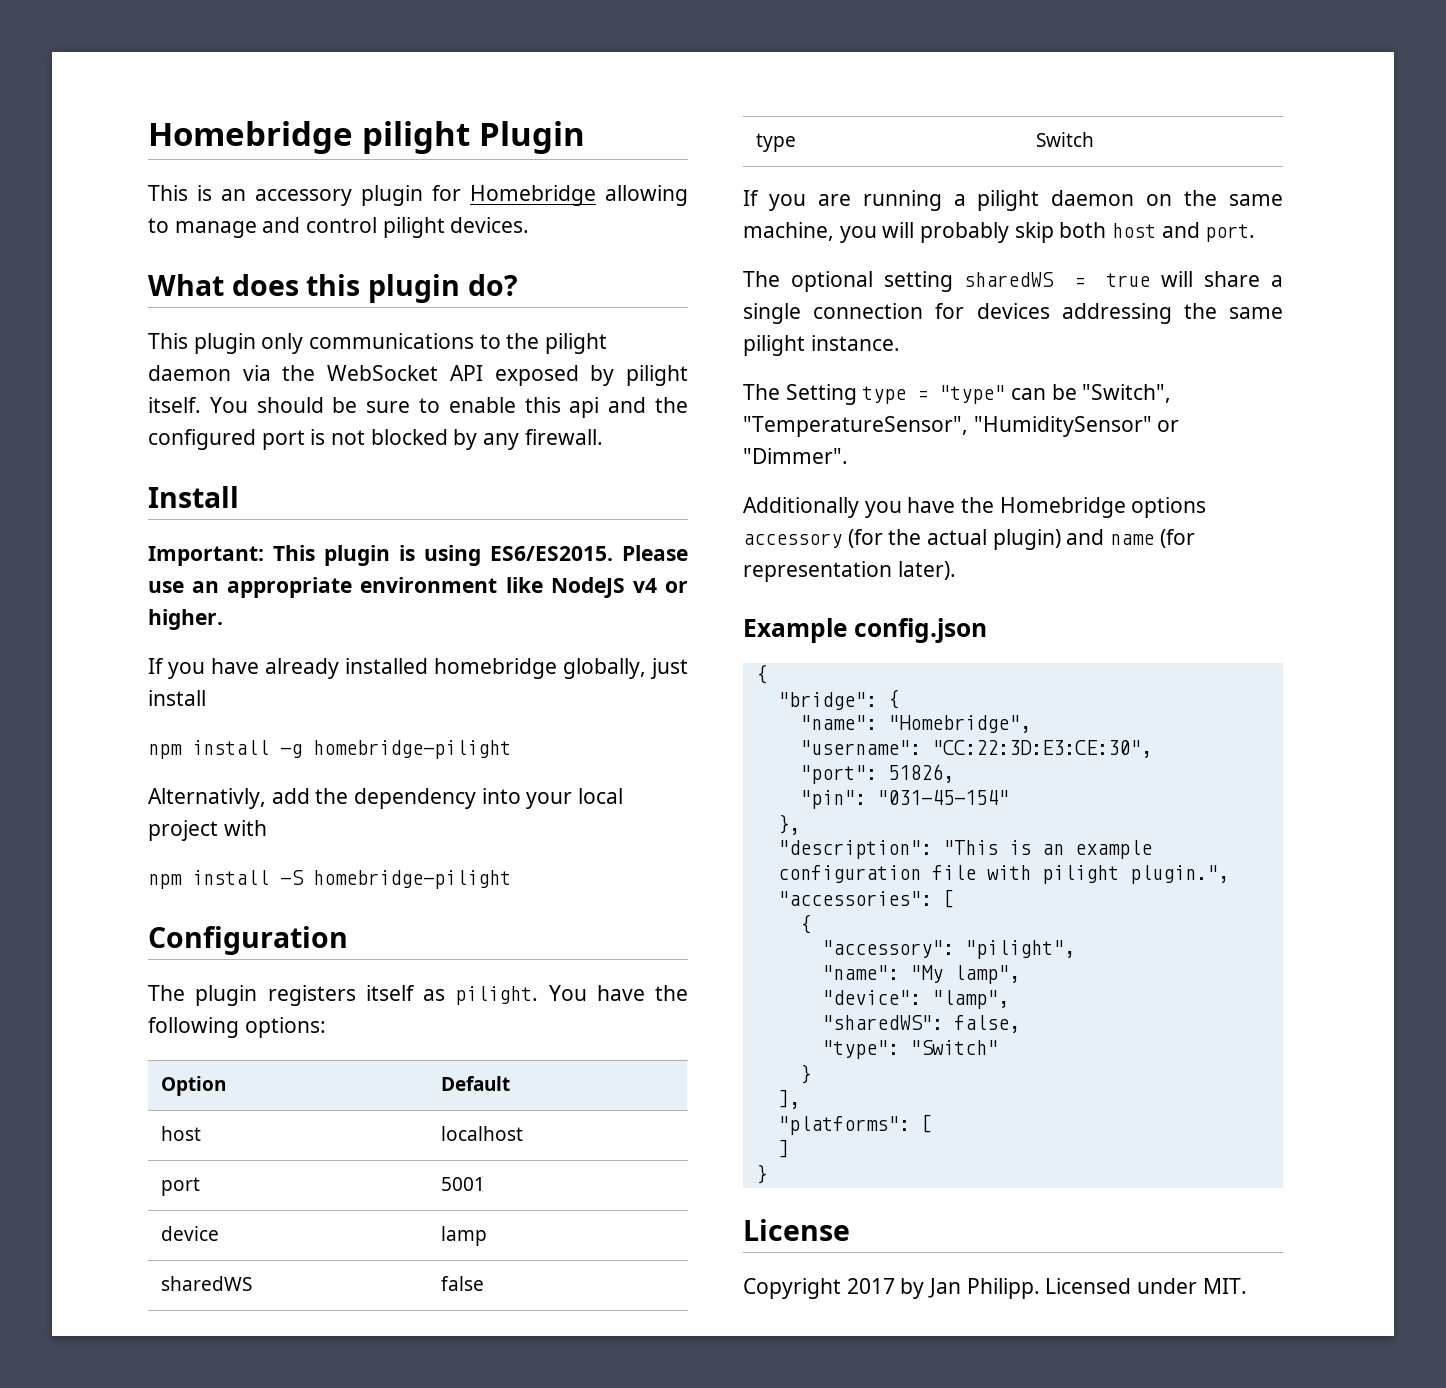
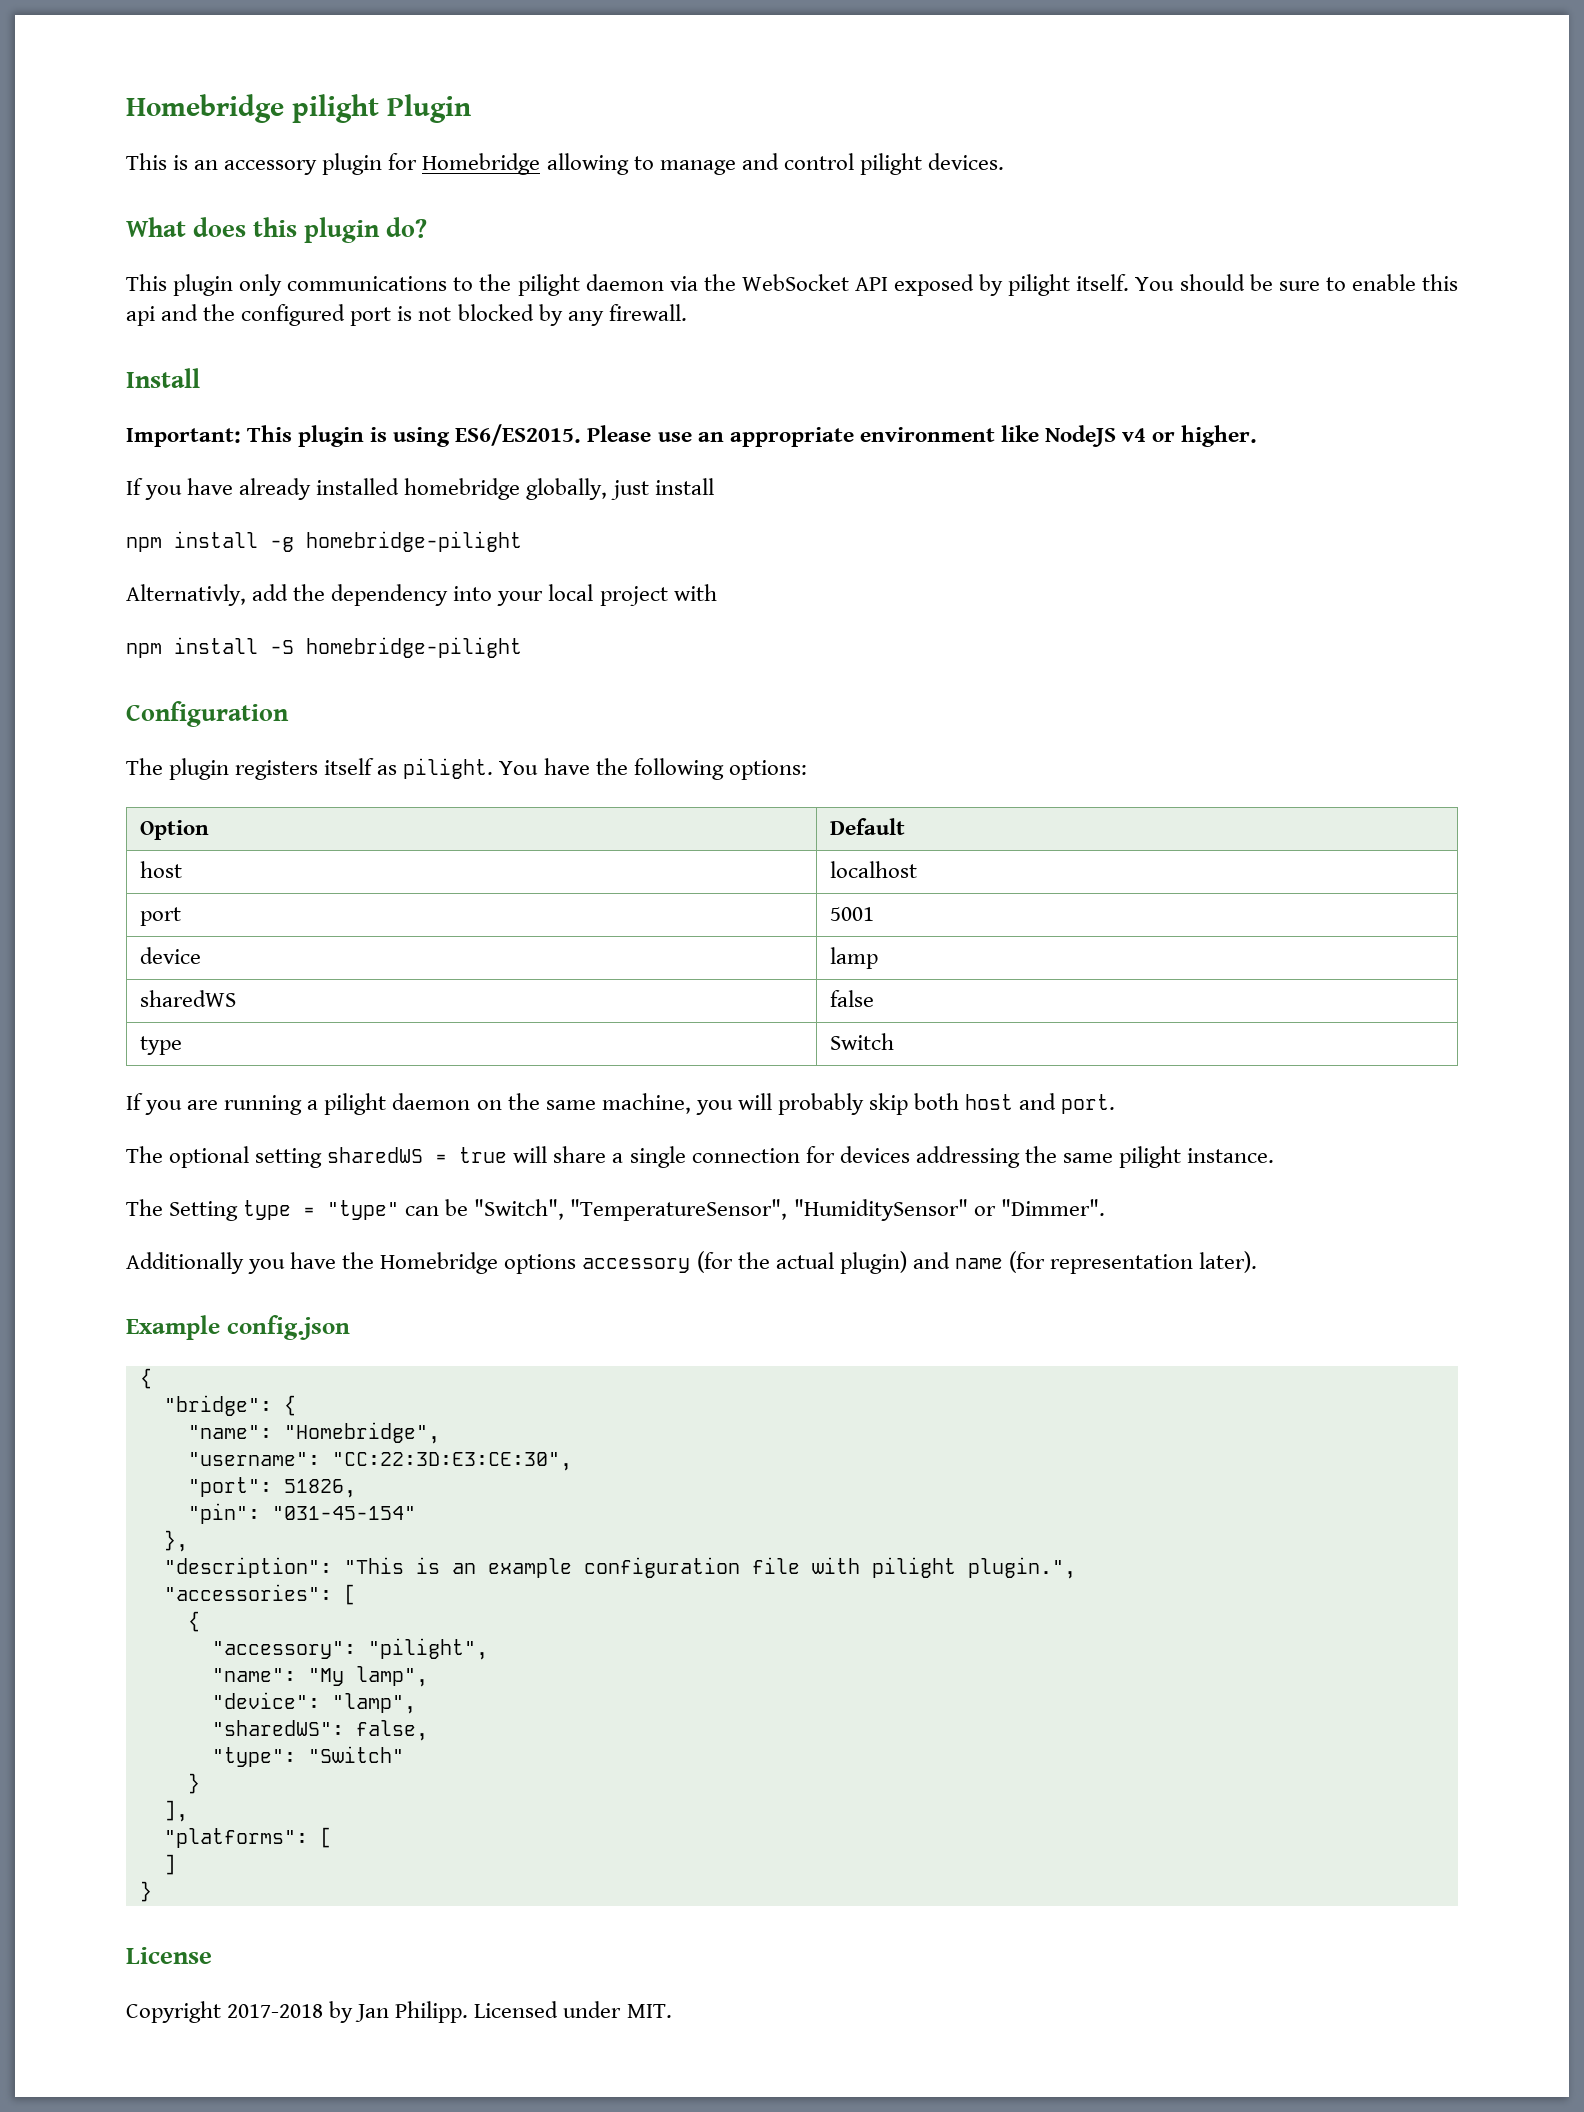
[846,1278,895,1294] 2017 -> [227,2004,324,2018] 2017-2018

